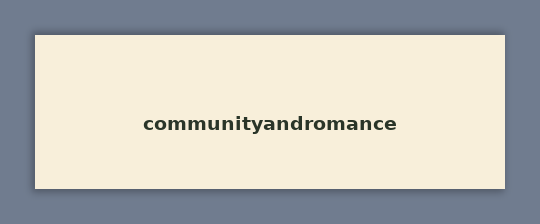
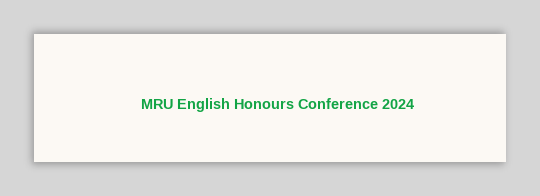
[143,116,397,134] communityandromance -> [141,98,414,112] MRU English Honours Conference 2024

